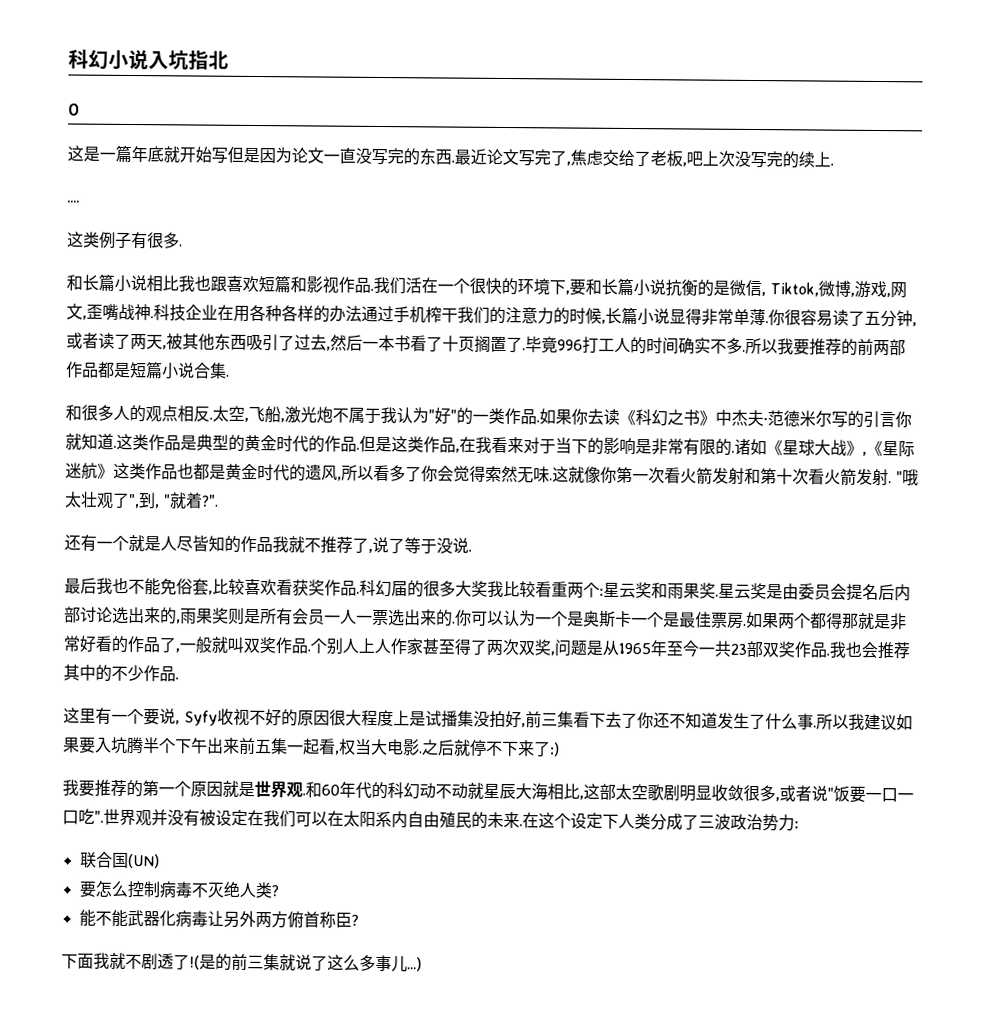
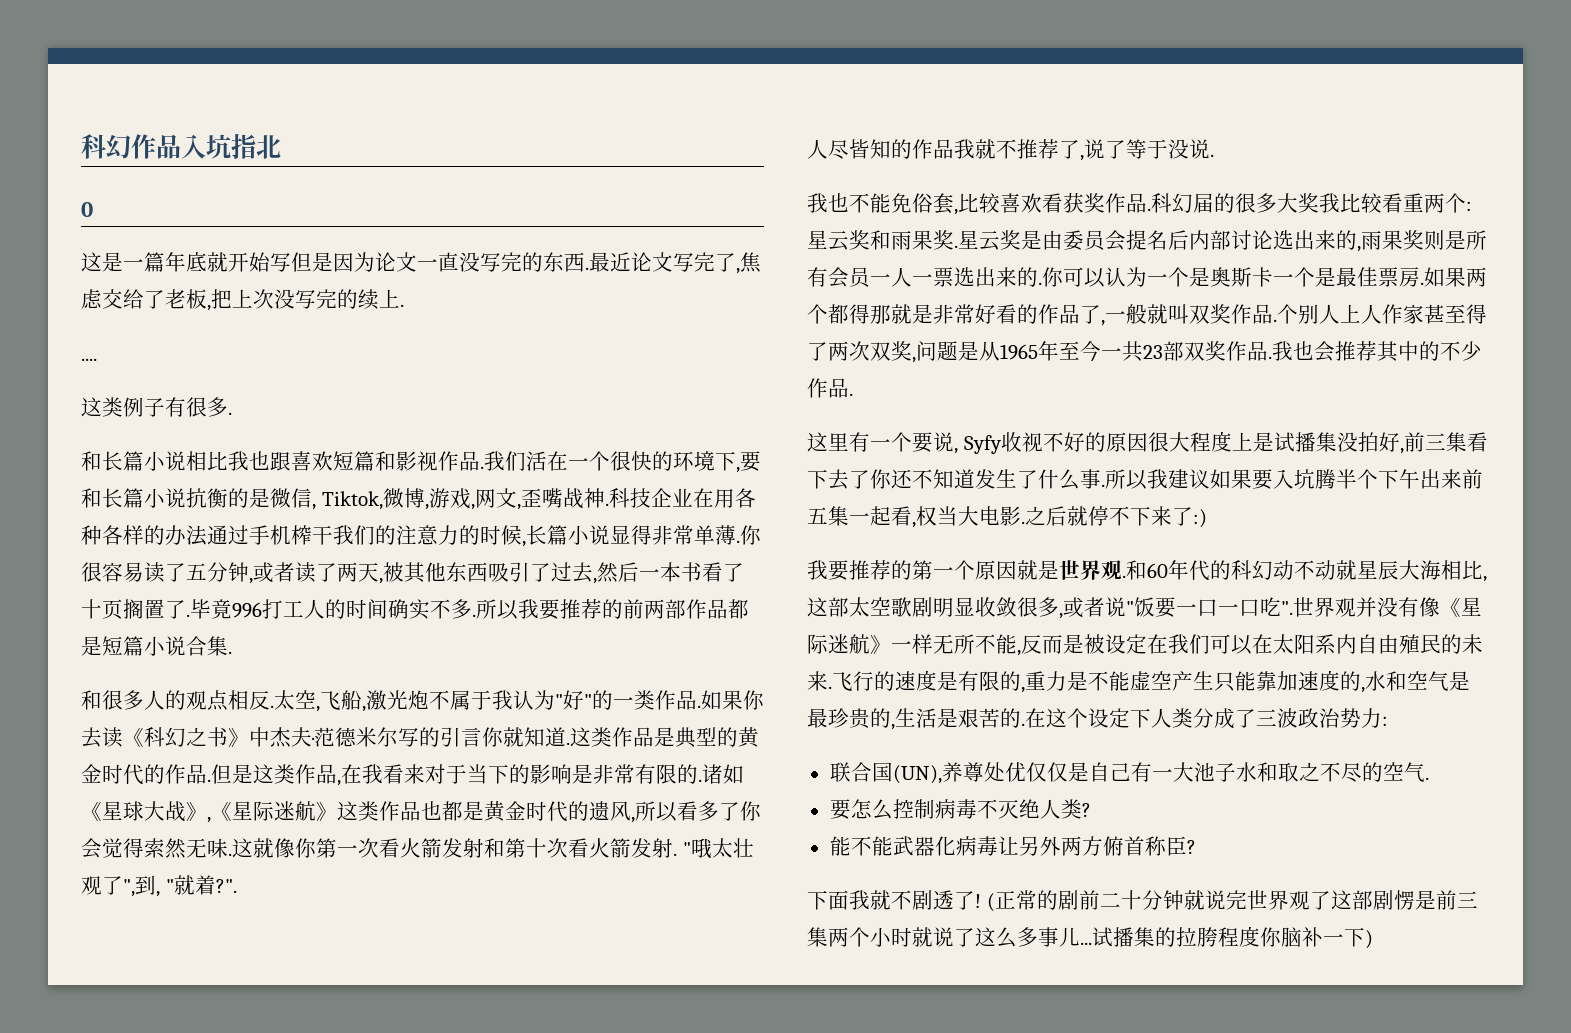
[68,49,149,71] 科幻小说 -> [81,134,181,159] 科幻作品
[686,151,703,167] 吧 -> [211,289,232,309] 把
[64,534,161,552] 还有一个就是 -> (237, 886) none
[64,577,97,594] 最后 -> (1214, 155) none
(200, 818) none -> [1419,597,1482,617] [807,634,1084,656] 像《星际迷航》一样无所不能,反而是
(523, 825) none -> [832,670,1470,693] [807,708,1025,730] 飞行的速度是有限的,重力是不能虚空产生只能靠加速度的,水和空气是最珍贵的,生活是艰苦的.
[127,853,160,869] (UN) -> [892,762,1429,784] (UN),养尊处优仅仅是自己有一大池子水和取之不尽的空气.
[189,953,422,973] !(是的前三集就说了这么多事儿...) -> [975,890,1478,912] [807,926,1373,949] ! (正常的剧前二十分钟就说完世界观了这部剧愣是前三集两个小时就说了这么多事儿...试播集的拉胯程度你脑补一下)

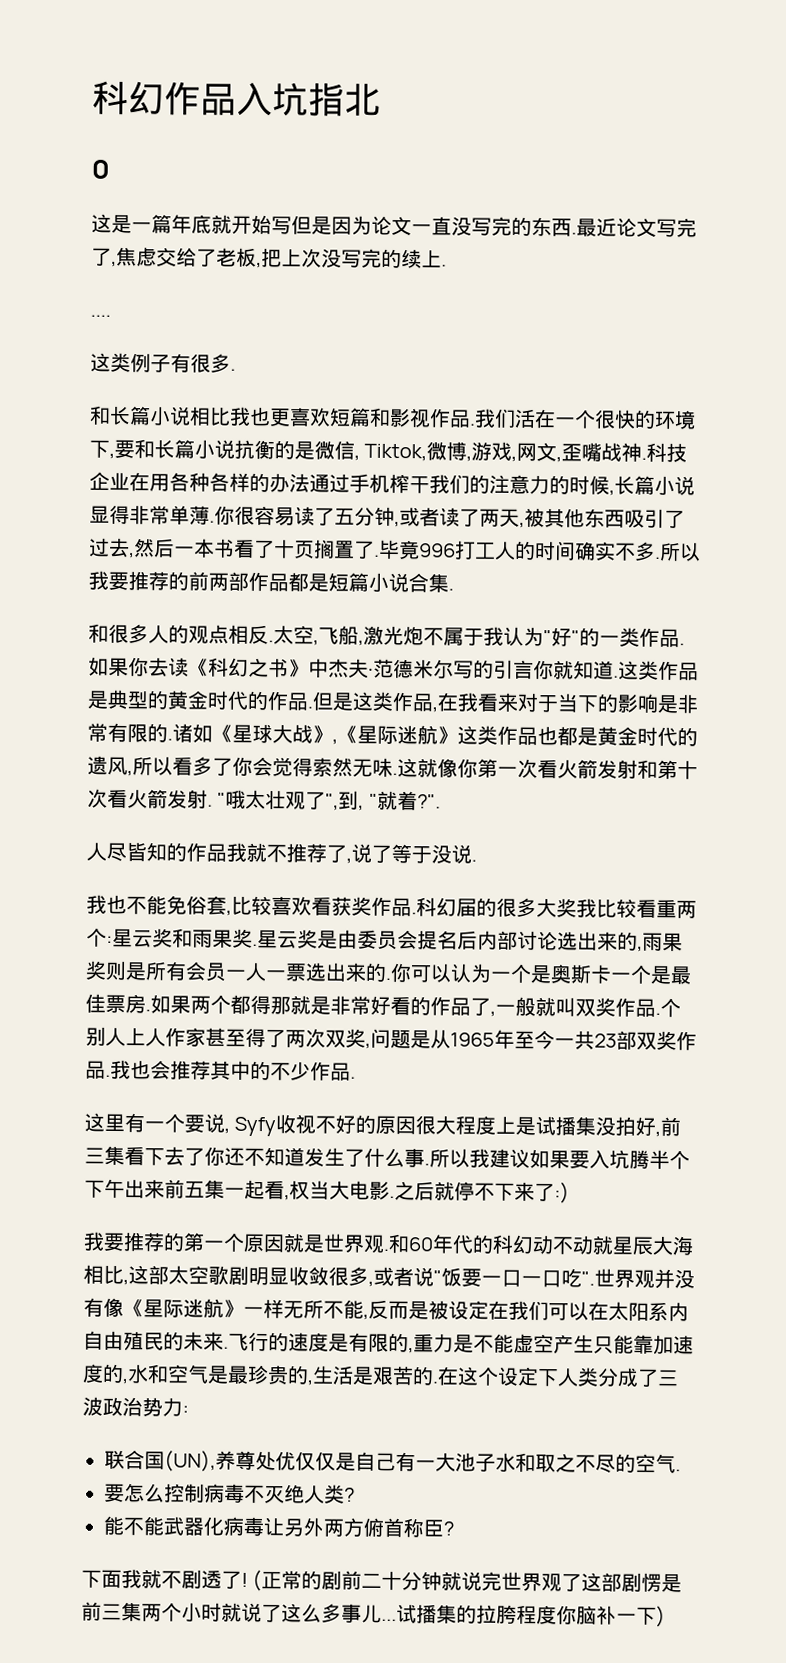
[270,452,291,471] 跟 -> [269,408,291,427] 更

